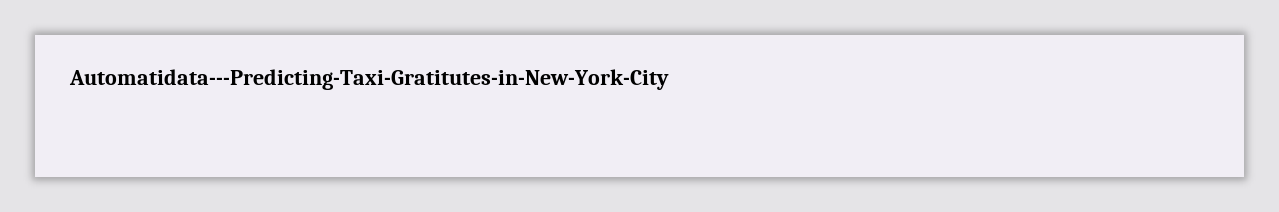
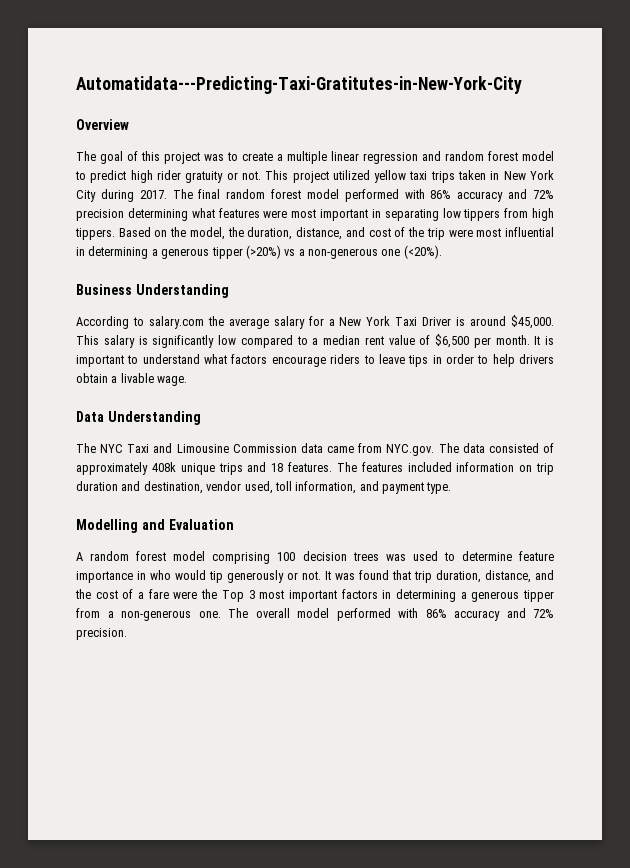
(669, 79) none -> [76,119,129,130] [76,151,554,164] [75,170,554,183] [76,189,555,202] [76,208,554,221] [75,227,555,240] [76,245,442,259] [76,284,229,298] [76,315,554,329] [76,334,554,348] [76,354,554,367] [76,373,188,386] [76,411,201,425] [76,443,554,456] [76,462,554,475] [76,481,452,494] [76,519,234,533] [76,551,554,564] [76,570,554,583] [75,589,554,602] [76,608,554,621] [76,628,127,640] // Overview // The goal of this project was to create a multiple linear regression and random forest model to predict high rider gratuity or not. This project utilized yellow taxi trips taken in New York City during 2017. The final random forest model performed with 86% accuracy and 72% precision determining what features were most important in separating low tippers from high tippers. Based on the model, the duration, distance, and cost of the trip were most influential in determining a generous tipper (>20%) vs a non-generous one (<20%). // Business Understanding // According to salary.com the average salary for a New York Taxi Driver is around $45,000. This salary is significantly low compared to a median rent value of $6,500 per month. It is important to understand what factors encourage riders to leave tips in order to help drivers obtain a livable wage. // Data Understanding // The NYC Taxi and Limousine Commission data came from NYC.gov. The data consisted of approximately 408k unique trips and 18 features. The features included information on trip duration and destination, vendor used, toll information, and payment type. // Modelling and Evaluation // A random forest model comprising 100 decision trees was used to determine feature importance in who would tip generously or not. It was found that trip duration, distance, and the cost of a fare were the Top 3 most important factors in determining a generous tipper from a non-generous one. The overall model performed with 86% accuracy and 72% precision.

